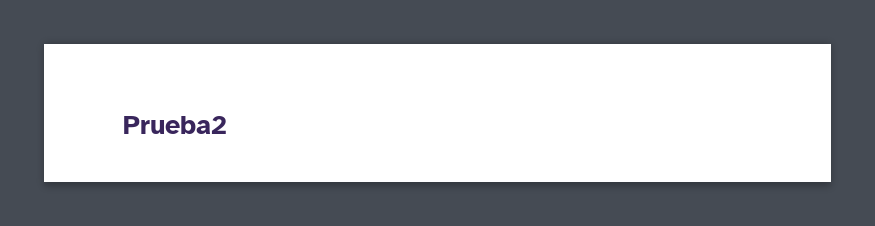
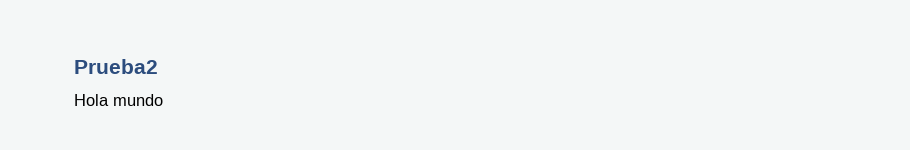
(227, 125) none -> [74,94,163,106] // Hola mundo

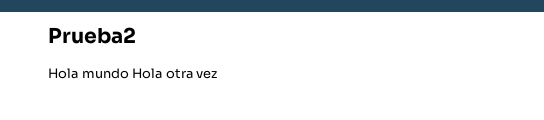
(163, 100) none -> [132,68,218,79] Hola otra vez

